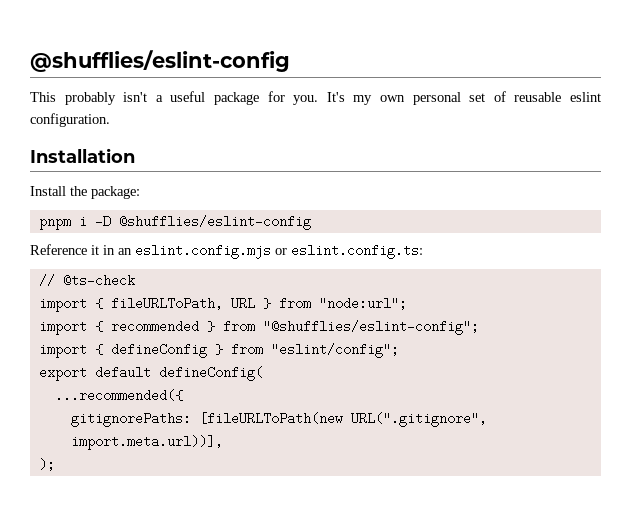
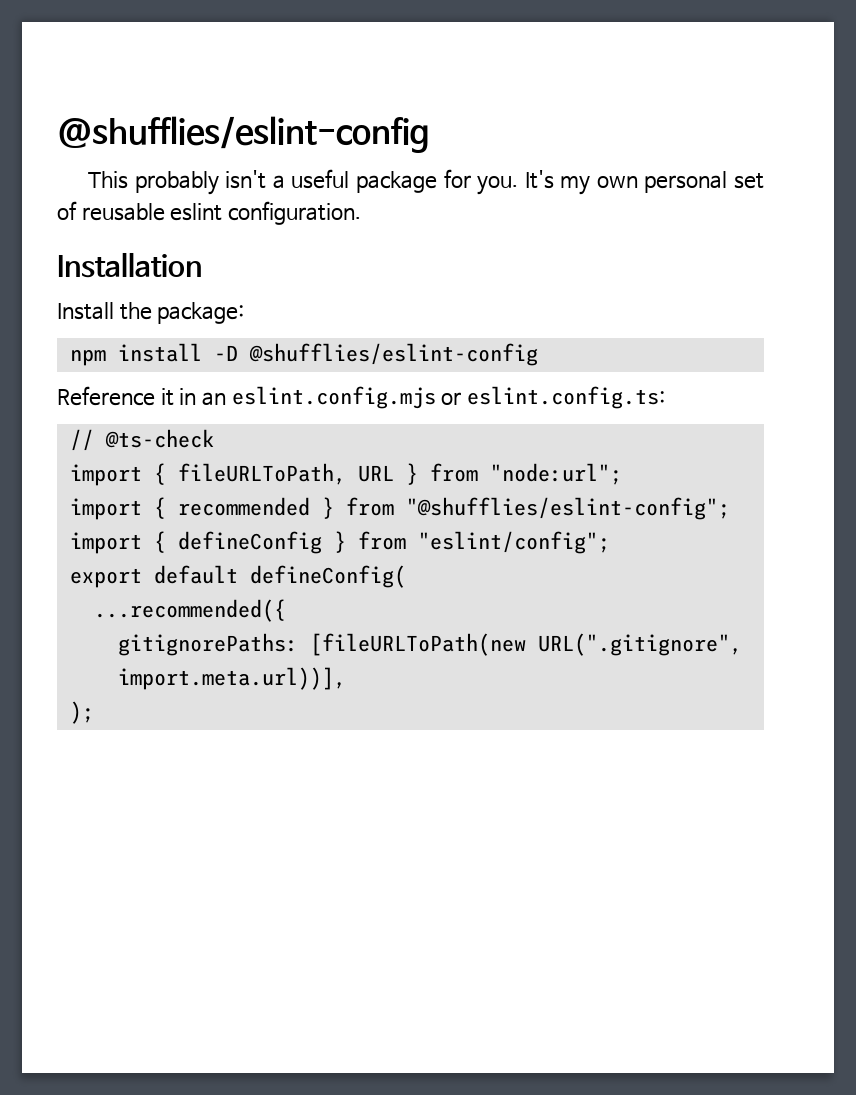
[38,217,87,230] pnpm i -> [69,343,202,366] npm install

